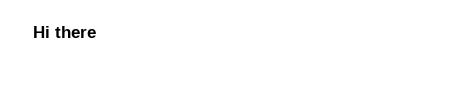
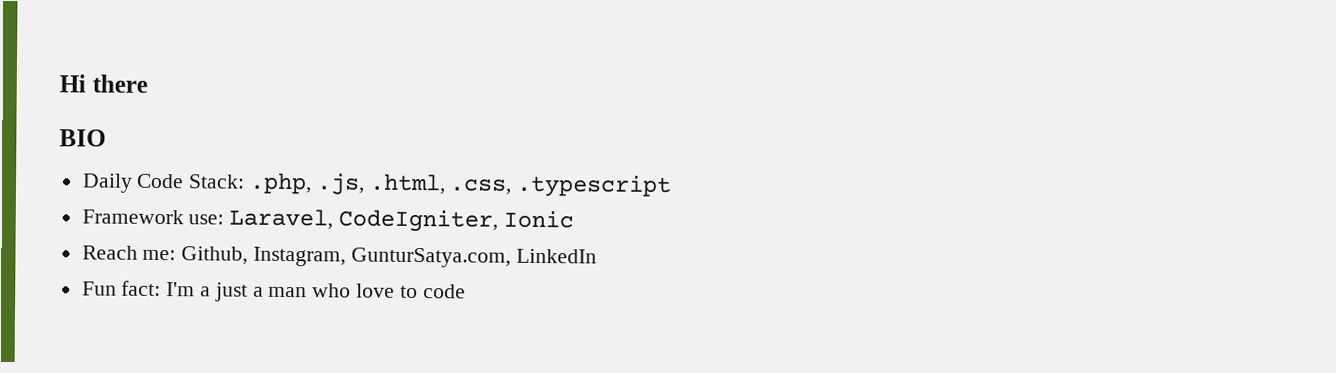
(96, 32) none -> [59,129,106,147] [81,172,673,198] [81,208,574,232] [81,245,597,268] [81,280,466,302] // BIO // Daily Code Stack: .php, .js, .html, .css, .typescript // Framework use: Laravel, CodeIgniter, Ionic // Reach me: Github, Instagram, GunturSatya.com, LinkedIn // Fun fact: I'm a just a man who love to code

